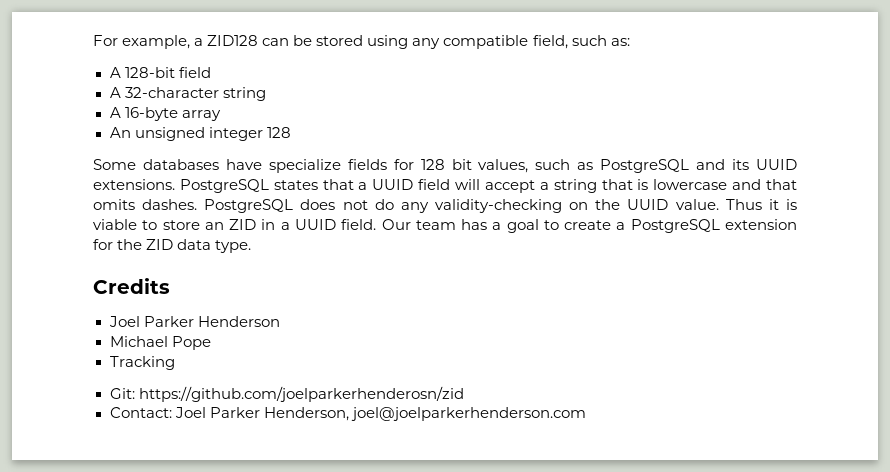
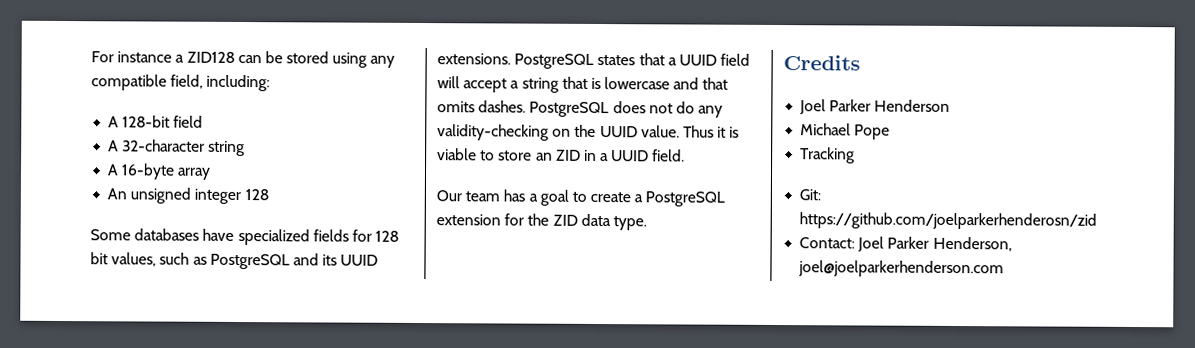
[122,35,191,49] example, -> [117,51,173,63] instance
[571,35,630,46] such as: -> [206,74,271,92] including:
[268,159,341,173] specialize -> [237,228,310,246] specialized
(377, 224) none -> (686, 155) //

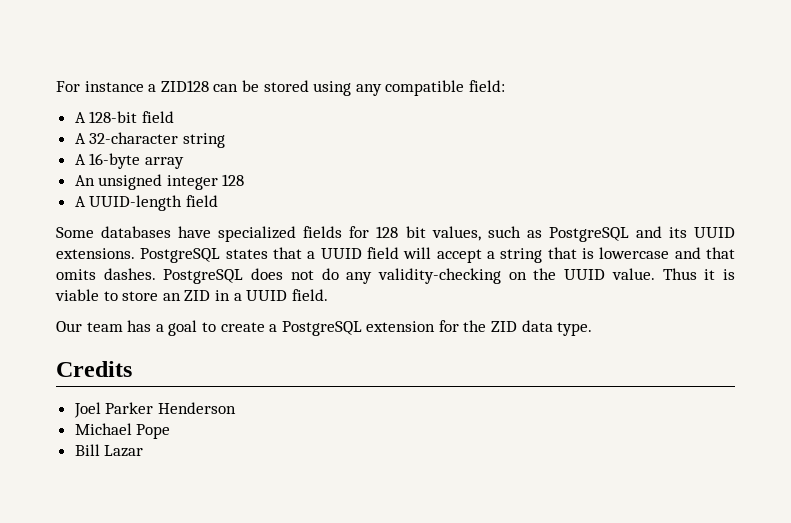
[170,74,271,92] field, including: -> [468,80,505,92] field:
(269, 195) none -> [74,195,218,211] // A UUID-length field
[800,147,856,164] [799,189,822,201] [799,212,1098,230] [799,236,1012,252] [798,260,1005,278] Tracking // Git: https://github.com/joelparkerhenderosn/zid // Contact: Joel Parker Henderson, joel@joelparkerhenderson.com -> [74,444,144,457] Bill Lazar

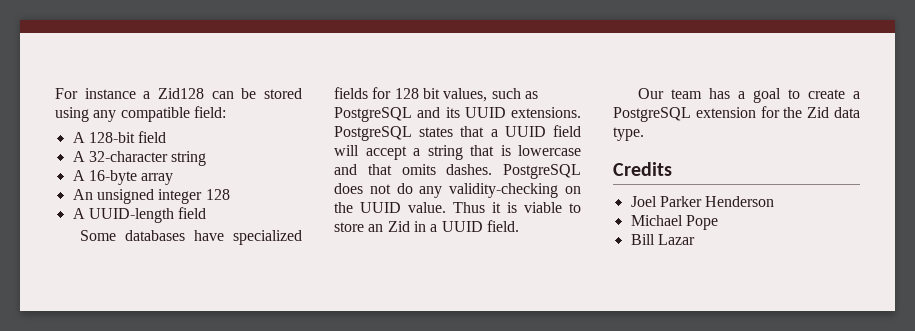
[160,80,209,92] ZID128 -> [157,88,204,99] Zid128
[184,290,211,301] ZID -> [387,221,410,232] Zid
[491,321,518,332] ZID -> [807,107,830,118] Zid

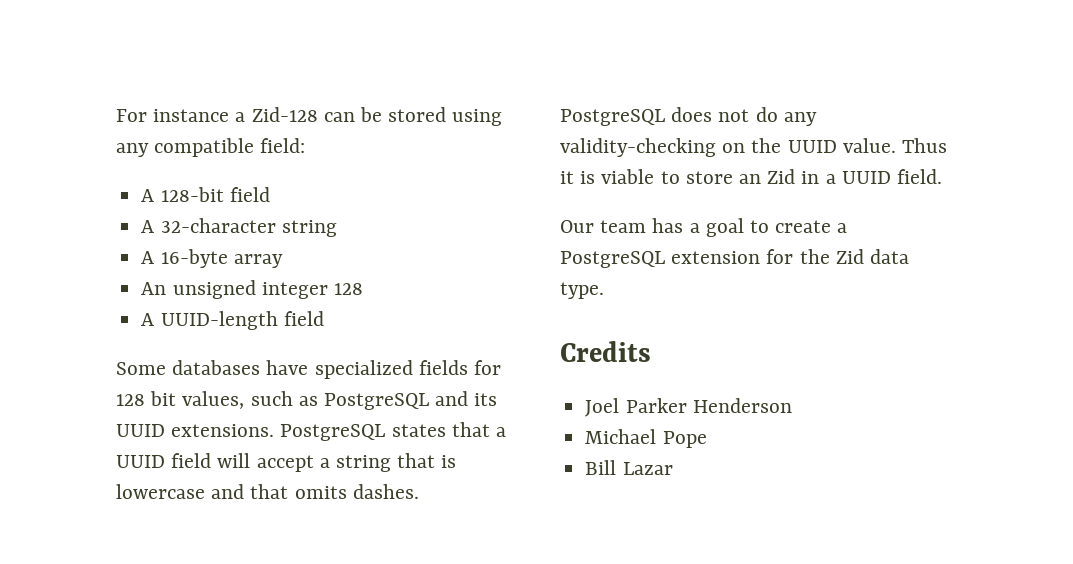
[157,88,204,99] Zid128 -> [251,107,318,122] Zid-128

